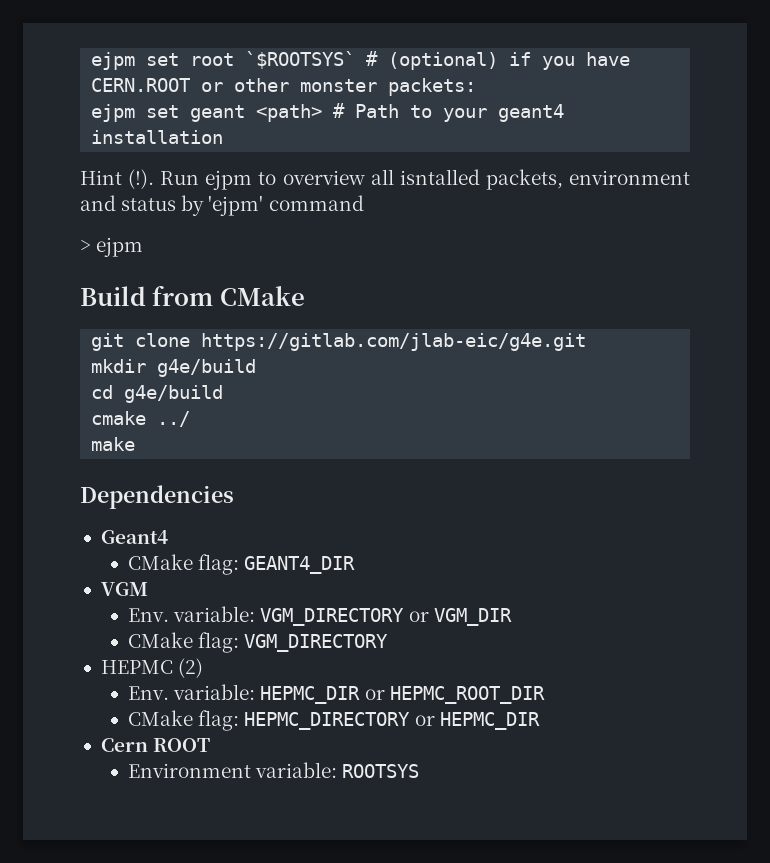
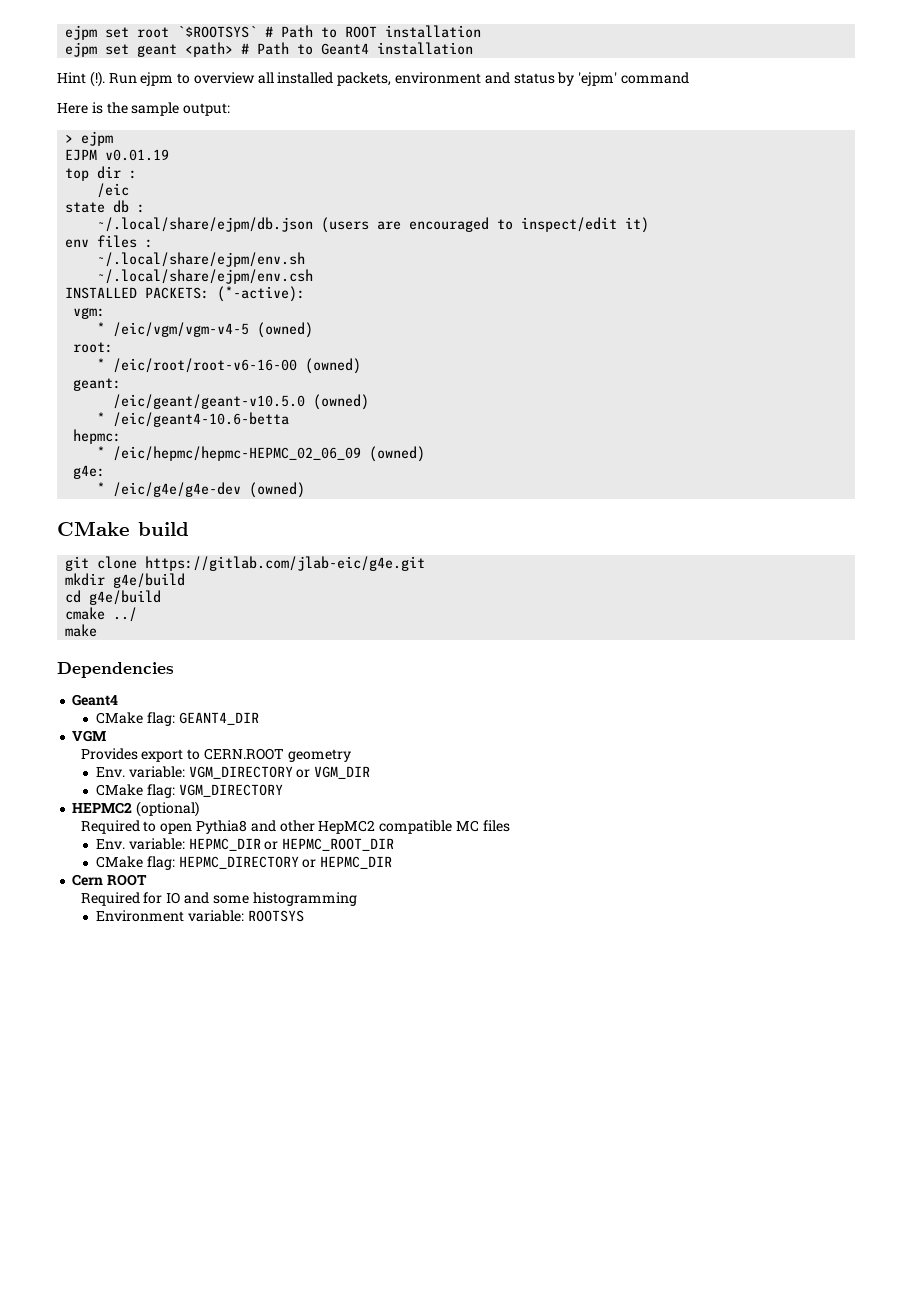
[388,52,631,70] [91,78,477,96] (optional) if you have CERN.ROOT or other monster packets: -> [281,25,482,38] Path to ROOT installation
[443,104,565,122] your geant4 -> [321,43,370,55] Geant4
[399,169,480,185] isntalled -> [277,72,334,84] installed
[80,237,144,257] [80,285,305,306] > ejpm // Build from CMake -> [57,102,231,116] [65,131,114,146] [65,149,170,161] [65,166,138,181] [97,183,130,198] [65,200,146,213] [97,217,650,233] [65,235,154,248] [97,252,306,267] [97,269,314,284] [65,286,306,302] [73,307,106,319] [97,322,314,338] [73,342,114,353] [97,358,362,374] [73,378,122,391] [113,394,370,410] [97,412,290,427] [73,429,122,444] [97,446,426,462] [73,465,106,479] [97,482,306,498] [57,521,189,536] Here is the sample output: // > ejpm // EJPM v0.01.19 // top dir : // /eic // state db : // ~/.local/share/ejpm/db.json (users are encouraged to inspect/edit it) // env files : // ~/.local/share/ejpm/env.sh // ~/.local/share/ejpm/env.csh // INSTALLED PACKETS: (*-active): // vgm: // * /eic/vgm/vgm-v4-5 (owned) // root: // * /eic/root/root-v6-16-00 (owned) // geant: // /eic/geant/geant-v10.5.0 (owned) // * /eic/geant4-10.6-betta // hepmc: // * /eic/hepmc/hepmc-HEPMC_02_06_09 (owned) // g4e: // * /eic/g4e/g4e-dev (owned) // CMake build
(148, 589) none -> [80,748,351,762] // Provides export to CERN.ROOT geometry
[100,658,204,678] HEPMC (2) -> [72,801,200,817] [80,820,510,834] HEPMC2 (optional) // Required to open Pythia8 and other HepMC2 compatible MC files
(211, 745) none -> [80,892,357,906] // Required for IO and some histogramming

